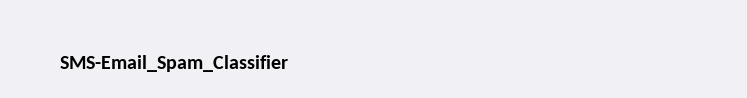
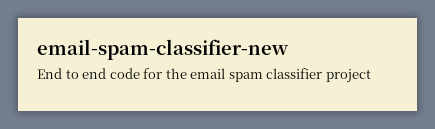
[60,55,288,72] SMS-Email_Spam_Classifier -> [37,39,289,60] [37,68,371,83] email-spam-classifier-new // End to end code for the email spam classifier project

